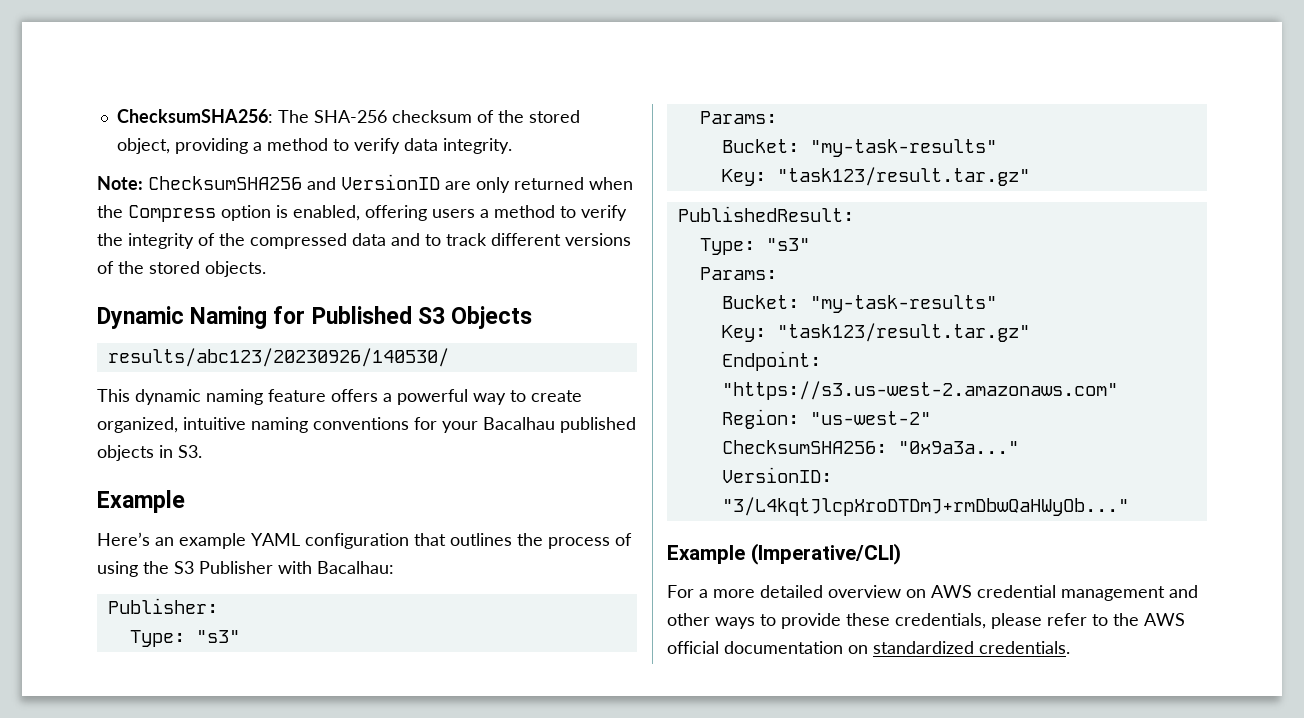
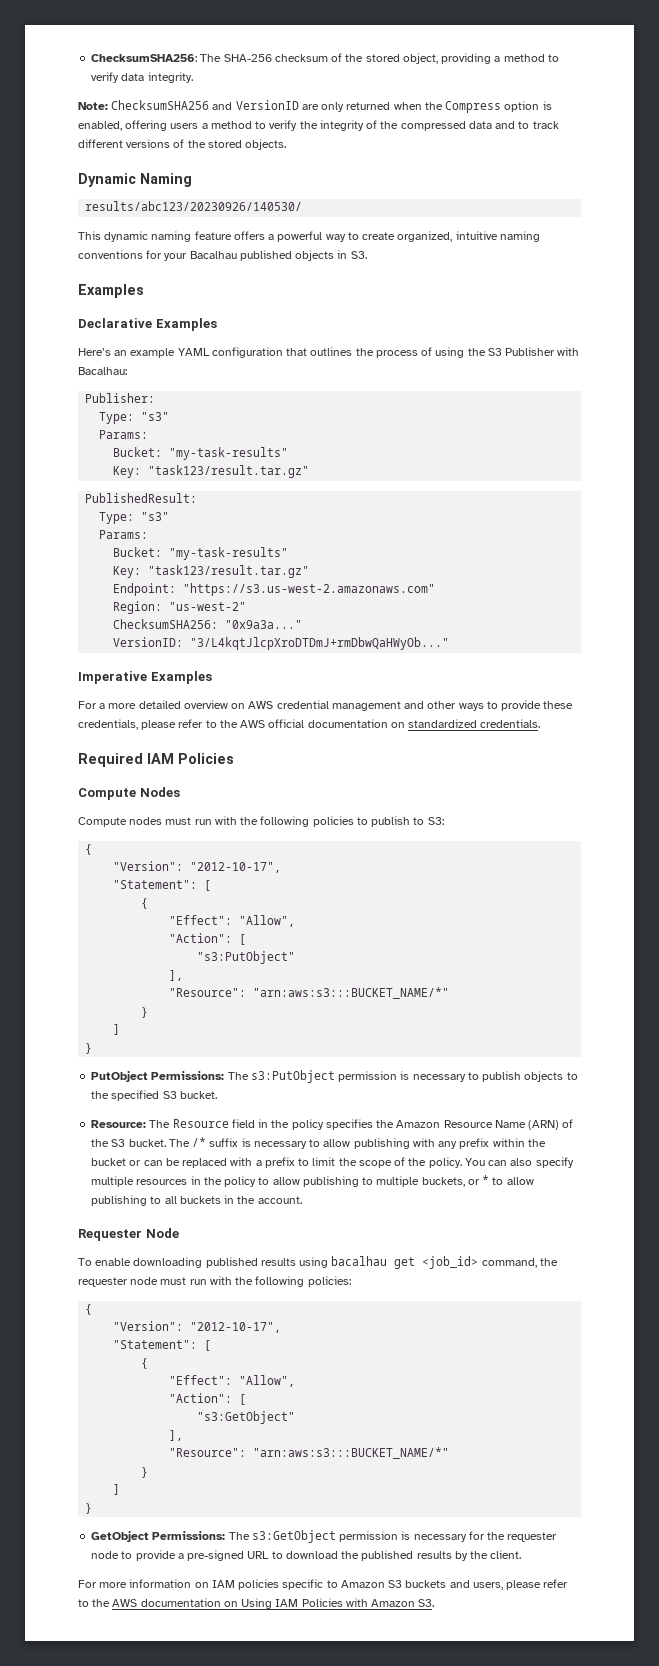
[273,306,533,329] for Published S3 Objects -> (192, 180) none
[97,490,185,513] Example -> [78,284,144,298] [78,318,217,331] Examples // Declarative Examples
[667,543,901,565] Example (Imperative/CLI) -> [78,671,212,684] Imperative Examples
(1070, 647) none -> [78,753,234,767] [78,787,180,800] [78,816,444,827] [85,844,93,855] [113,861,282,873] [113,880,212,891] [141,898,149,909] [169,915,296,927] [169,933,247,945] [197,951,296,964] [169,970,184,981] [169,987,450,999] [141,1007,149,1018] [113,1024,121,1035] [85,1043,93,1054] [91,1070,578,1083] [91,1090,217,1101] [91,1119,574,1130] [91,1137,546,1149] [91,1157,574,1168] [91,1175,534,1187] [91,1195,302,1206] [78,1228,179,1241] [78,1256,558,1269] [78,1276,351,1287] [85,1304,93,1315] [113,1321,282,1333] [113,1340,212,1351] [141,1358,149,1369] [169,1375,296,1387] [169,1393,247,1405] [197,1411,296,1424] [169,1430,184,1441] [169,1447,450,1459] [141,1467,149,1478] [113,1484,121,1495] [85,1503,93,1514] [91,1530,558,1543] [91,1550,522,1561] [78,1579,569,1590] [78,1598,435,1609] // Required IAM Policies // Compute Nodes // Compute nodes must run with the following policies to publish to S3: // { // "Version": "2012-10-17", // "Statement": [ // { // "Effect": "Allow", // "Action": [ // "s3:PutObject" // ], // "Resource": "arn:aws:s3:::BUCKET_NAME/*" // } // ] // } // PutObject Permissions: The s3:PutObject permission is necessary to publish objects to the specified S3 bucket. // Resource: The Resource field in the policy specifies the Amazon Resource Name (ARN) of the S3 bucket. The /* suffix is necessary to allow publishing with any prefix within the bucket or can be replaced with a prefix to limit the scope of the policy. You can also specify multiple resources in the policy to allow publishing to multiple buckets, or * to allow publishing to all buckets in the account. // Requester Node // To enable downloading published results using bacalhau get <job_id> command, the requester node must run with the following policies: // { // "Version": "2012-10-17", // "Statement": [ // { // "Effect": "Allow", // "Action": [ // "s3:GetObject" // ], // "Resource": "arn:aws:s3:::BUCKET_NAME/*" // } // ] // } // GetObject Permissions: The s3:GetObject permission is necessary for the requester node to provide a pre-signed URL to download the published results by the client. // For more information on IAM policies specific to Amazon S3 buckets and users, please refer to the AWS documentation on Using IAM Policies with Amazon S3.

